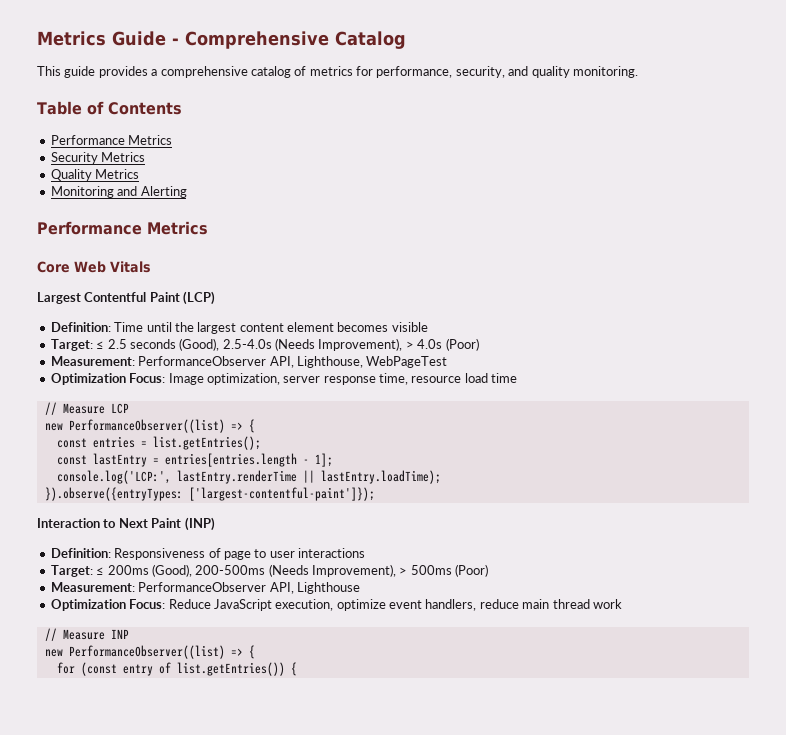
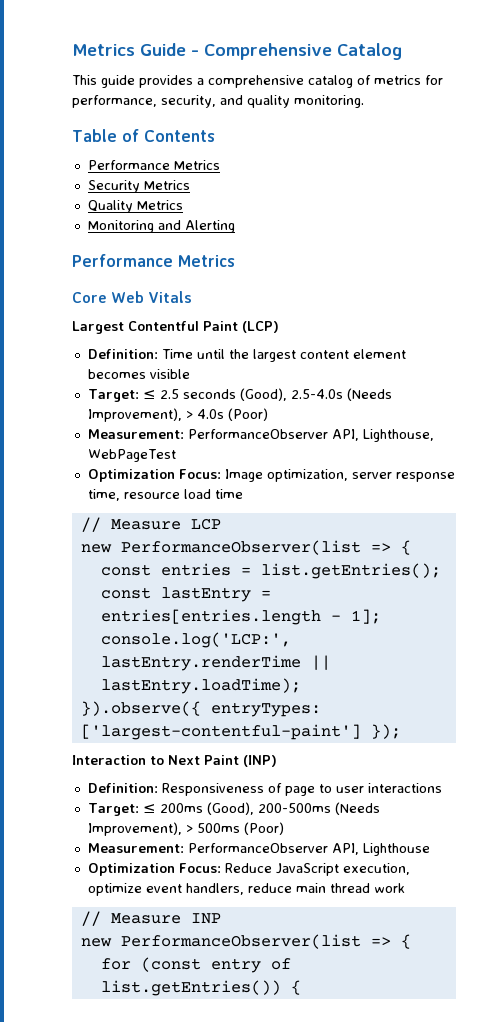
[68,419,225,433] PerformanceObserver((list) -> [120,540,361,555] PerformanceObserver(list
[44,487,375,501] }).observe({entryTypes: ['largest-contentful-paint']}); -> [80,701,321,717] [80,724,401,740] }).observe({ entryTypes: ['largest-contentful-paint'] });
[68,645,225,659] PerformanceObserver((list) -> [120,934,361,949] PerformanceObserver(list

